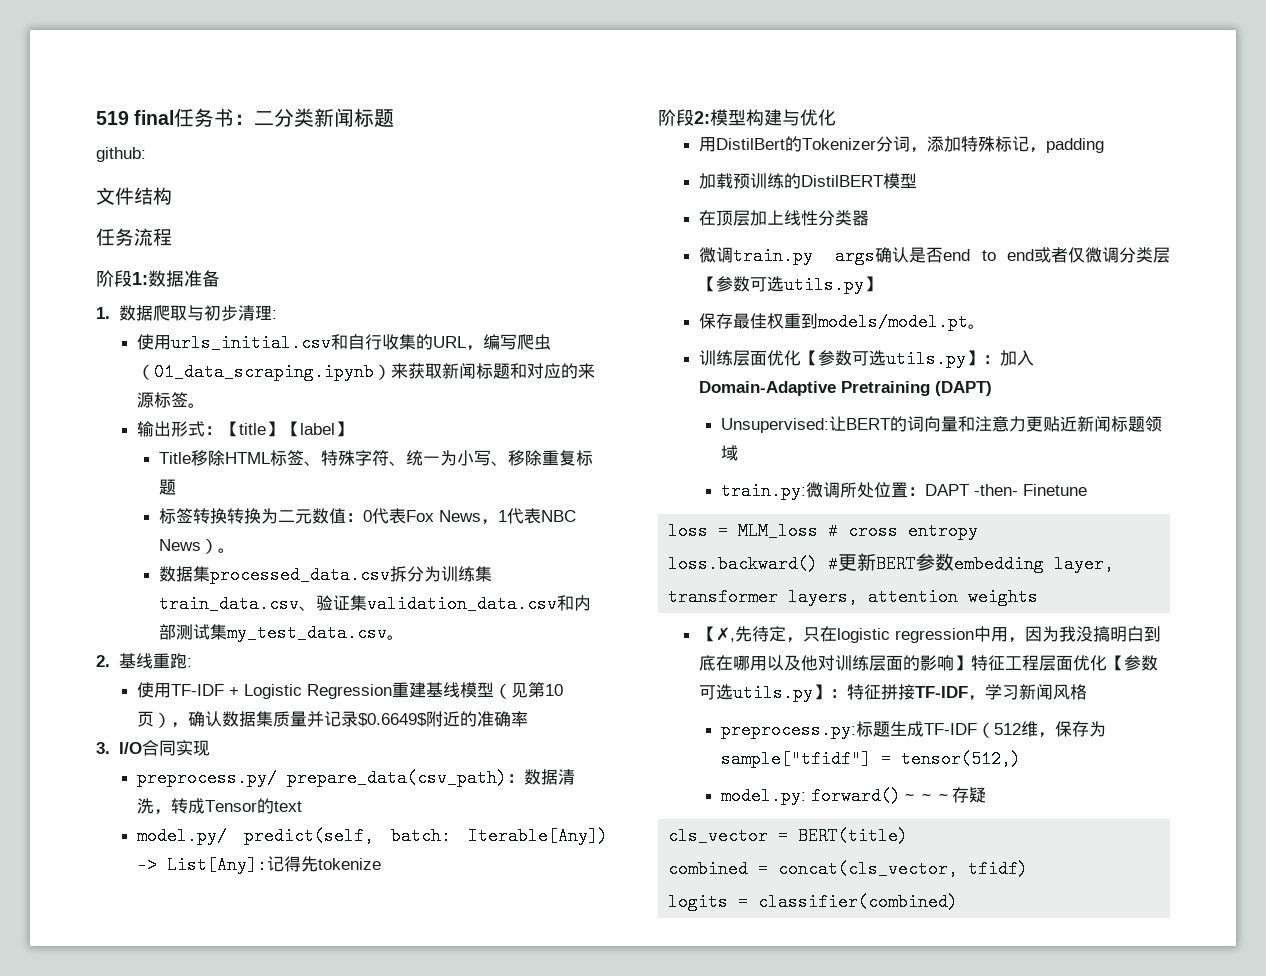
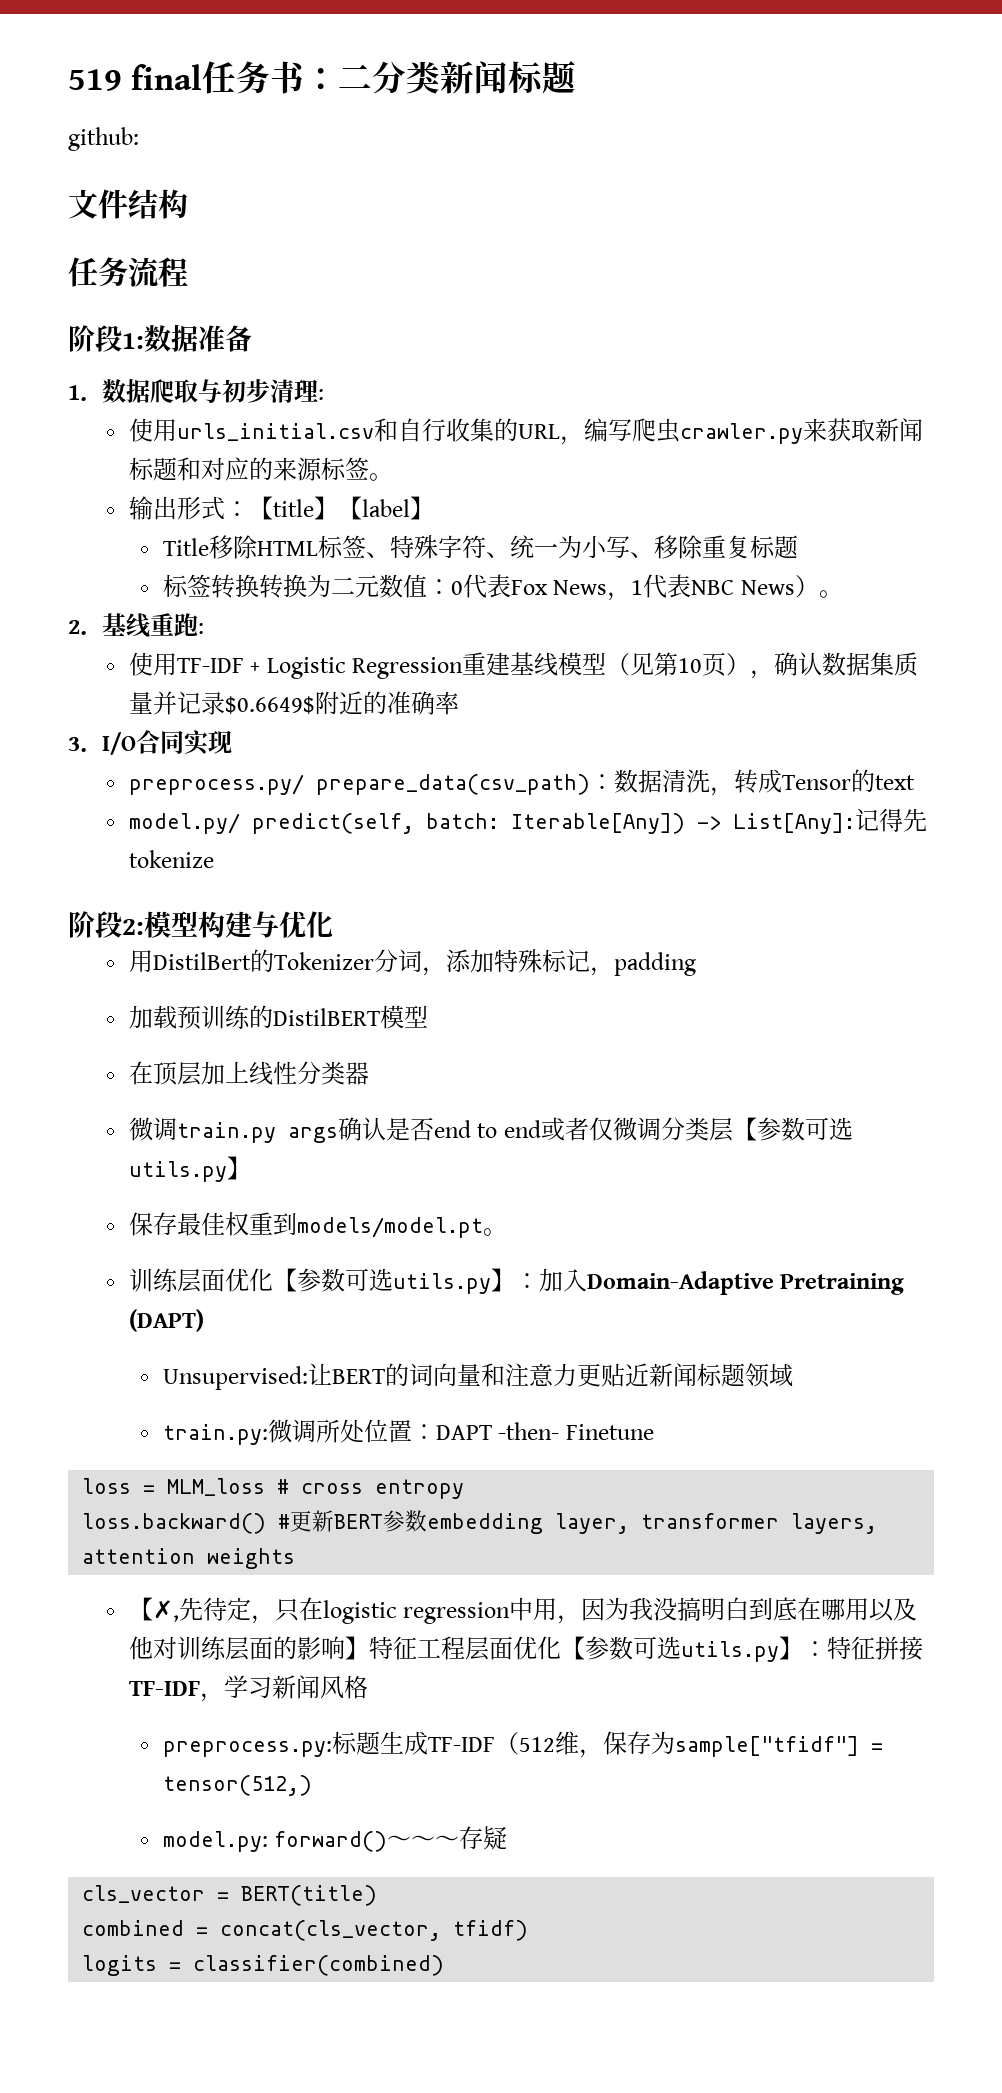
[136,363,391,381] （01_data_scraping.ipynb） -> [679,423,803,444] crawler.py
[159,566,493,584] [159,595,592,613] [159,624,405,642] // 数据集processed_data.csv拆分为训练集train_data.csv、验证集validation_data.csv和内部测试集my_test_data.csv。 -> (843, 594) none

